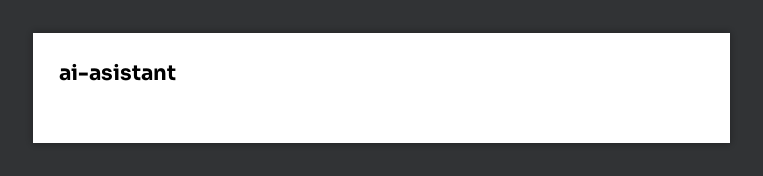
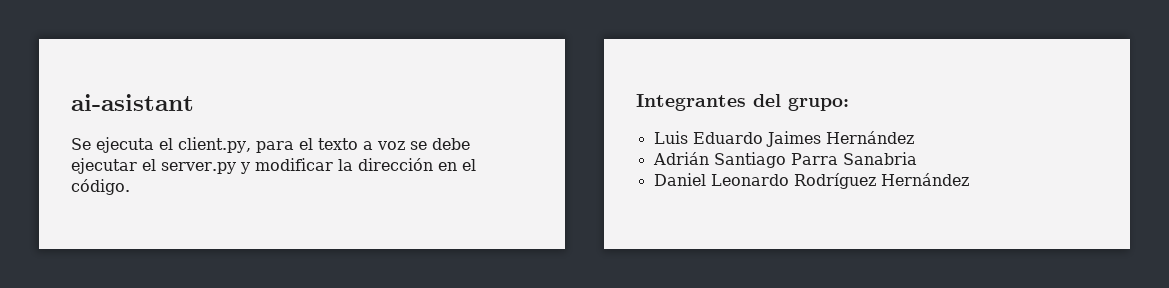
(176, 72) none -> [71,137,470,153] [71,158,476,174] [71,179,130,195] [636,94,849,111] [653,131,914,147] [652,152,917,168] [653,173,969,189] // Se ejecuta el client.py, para el texto a voz se debe ejecutar el server.py y modificar la dirección en el código. // Integrantes del grupo: // Luis Eduardo Jaimes Hernández // Adrián Santiago Parra Sanabria // Daniel Leonardo Rodríguez Hernández

